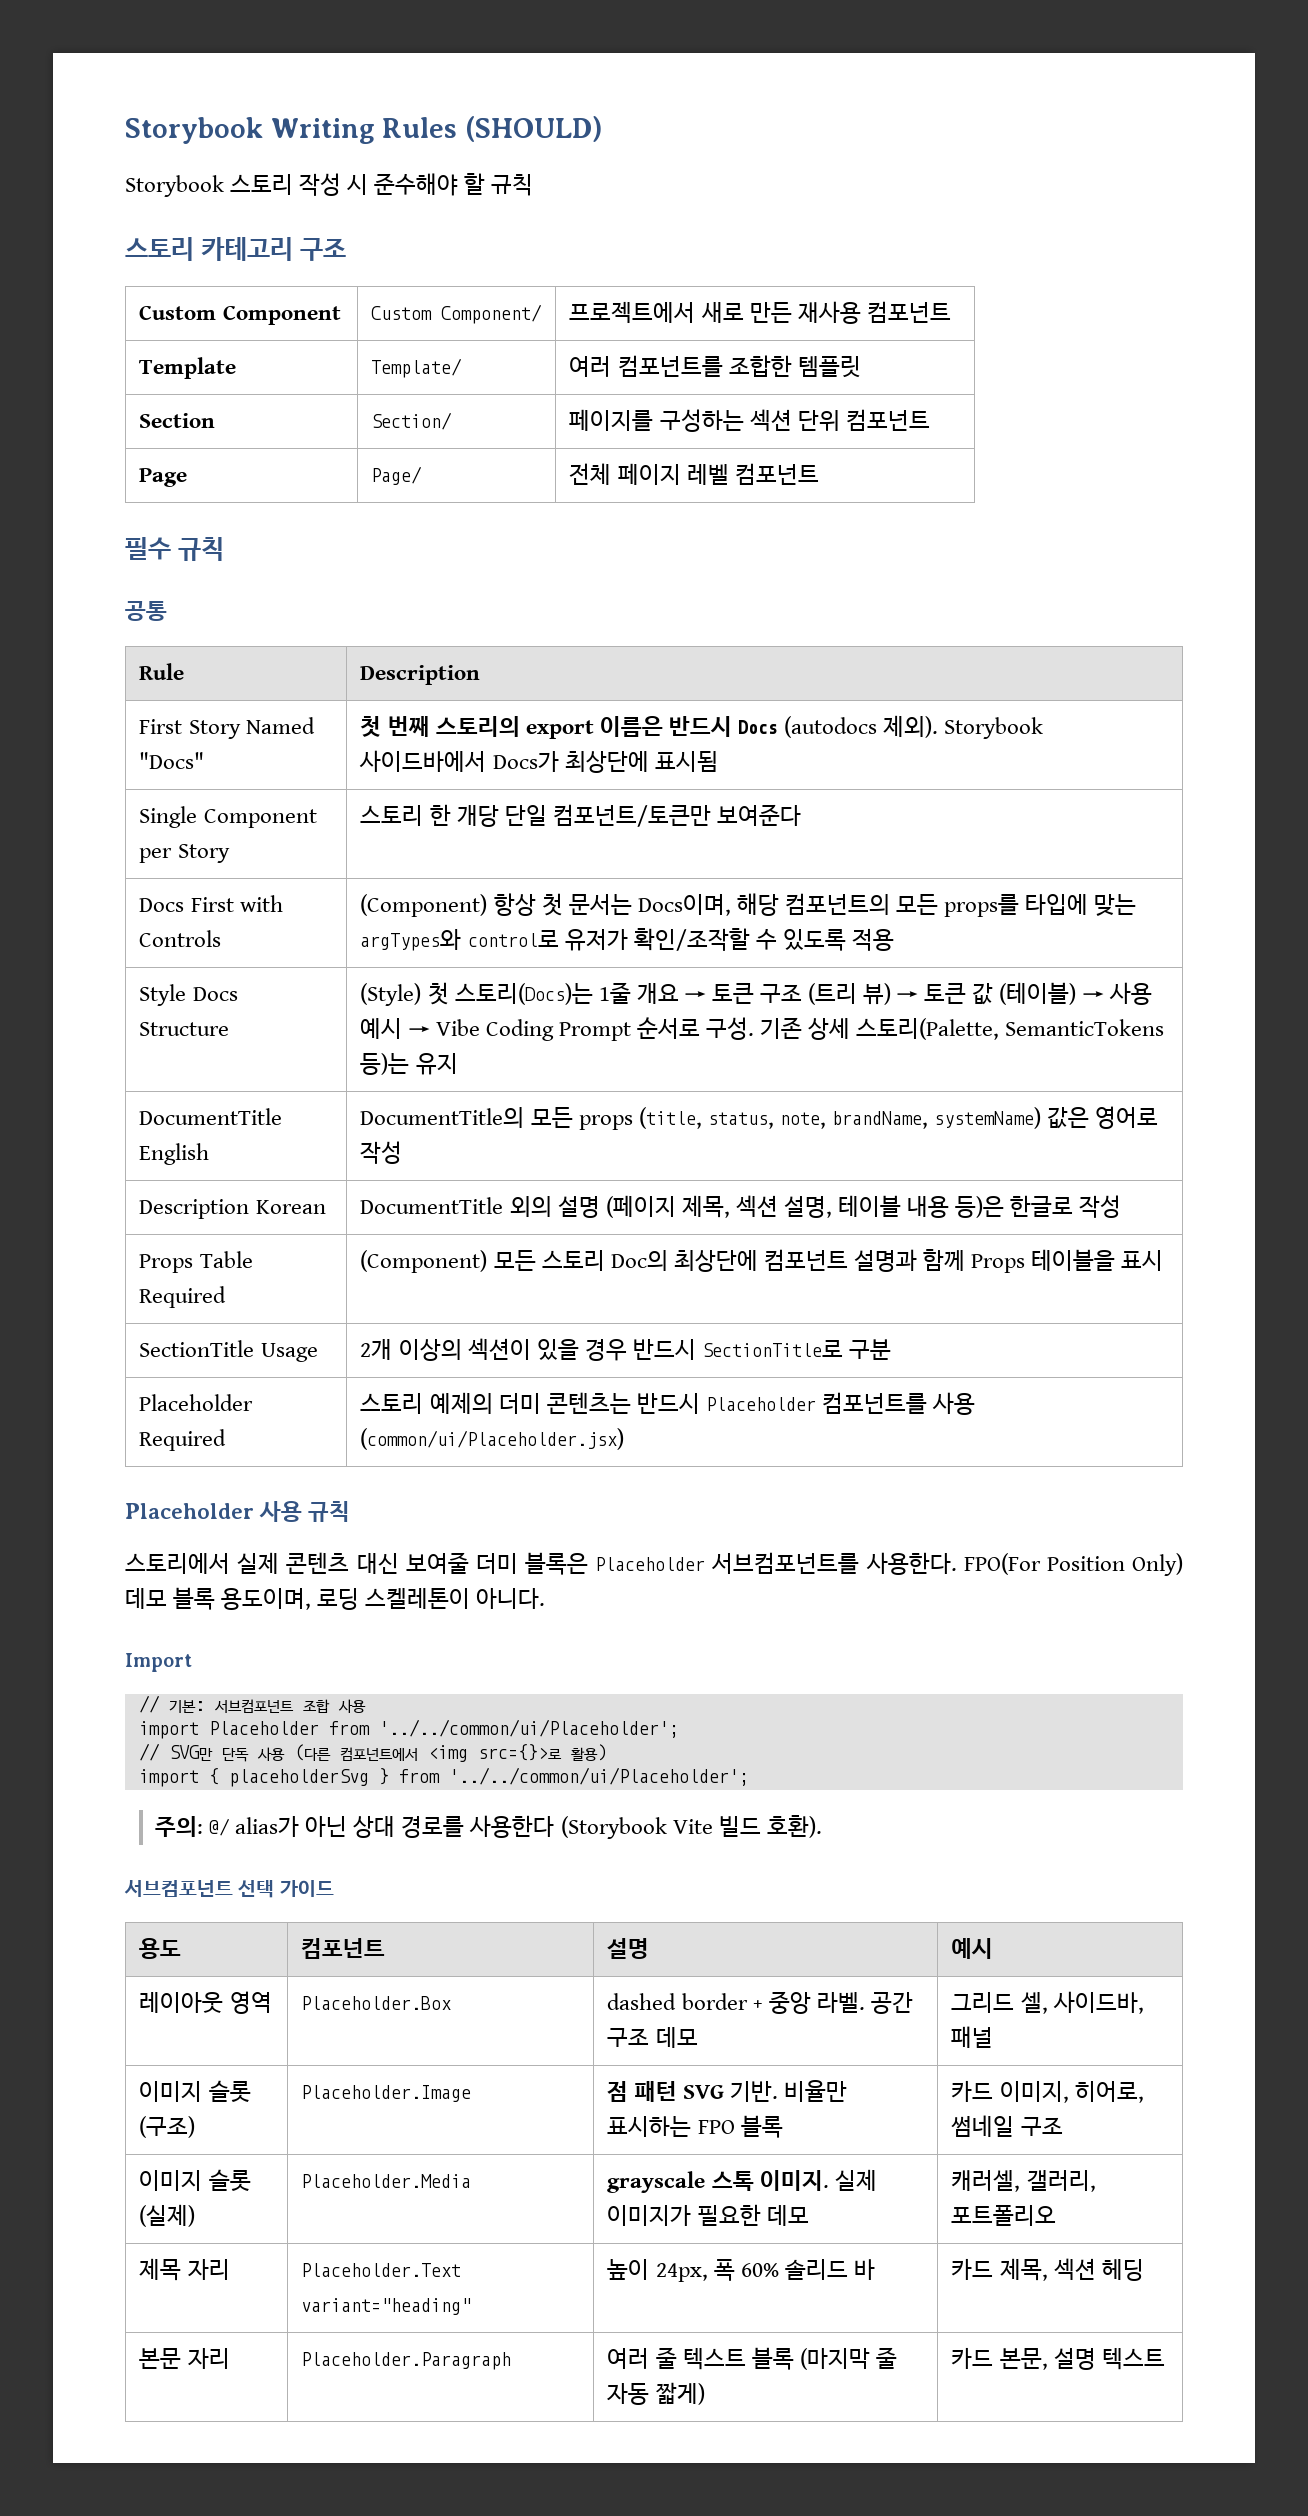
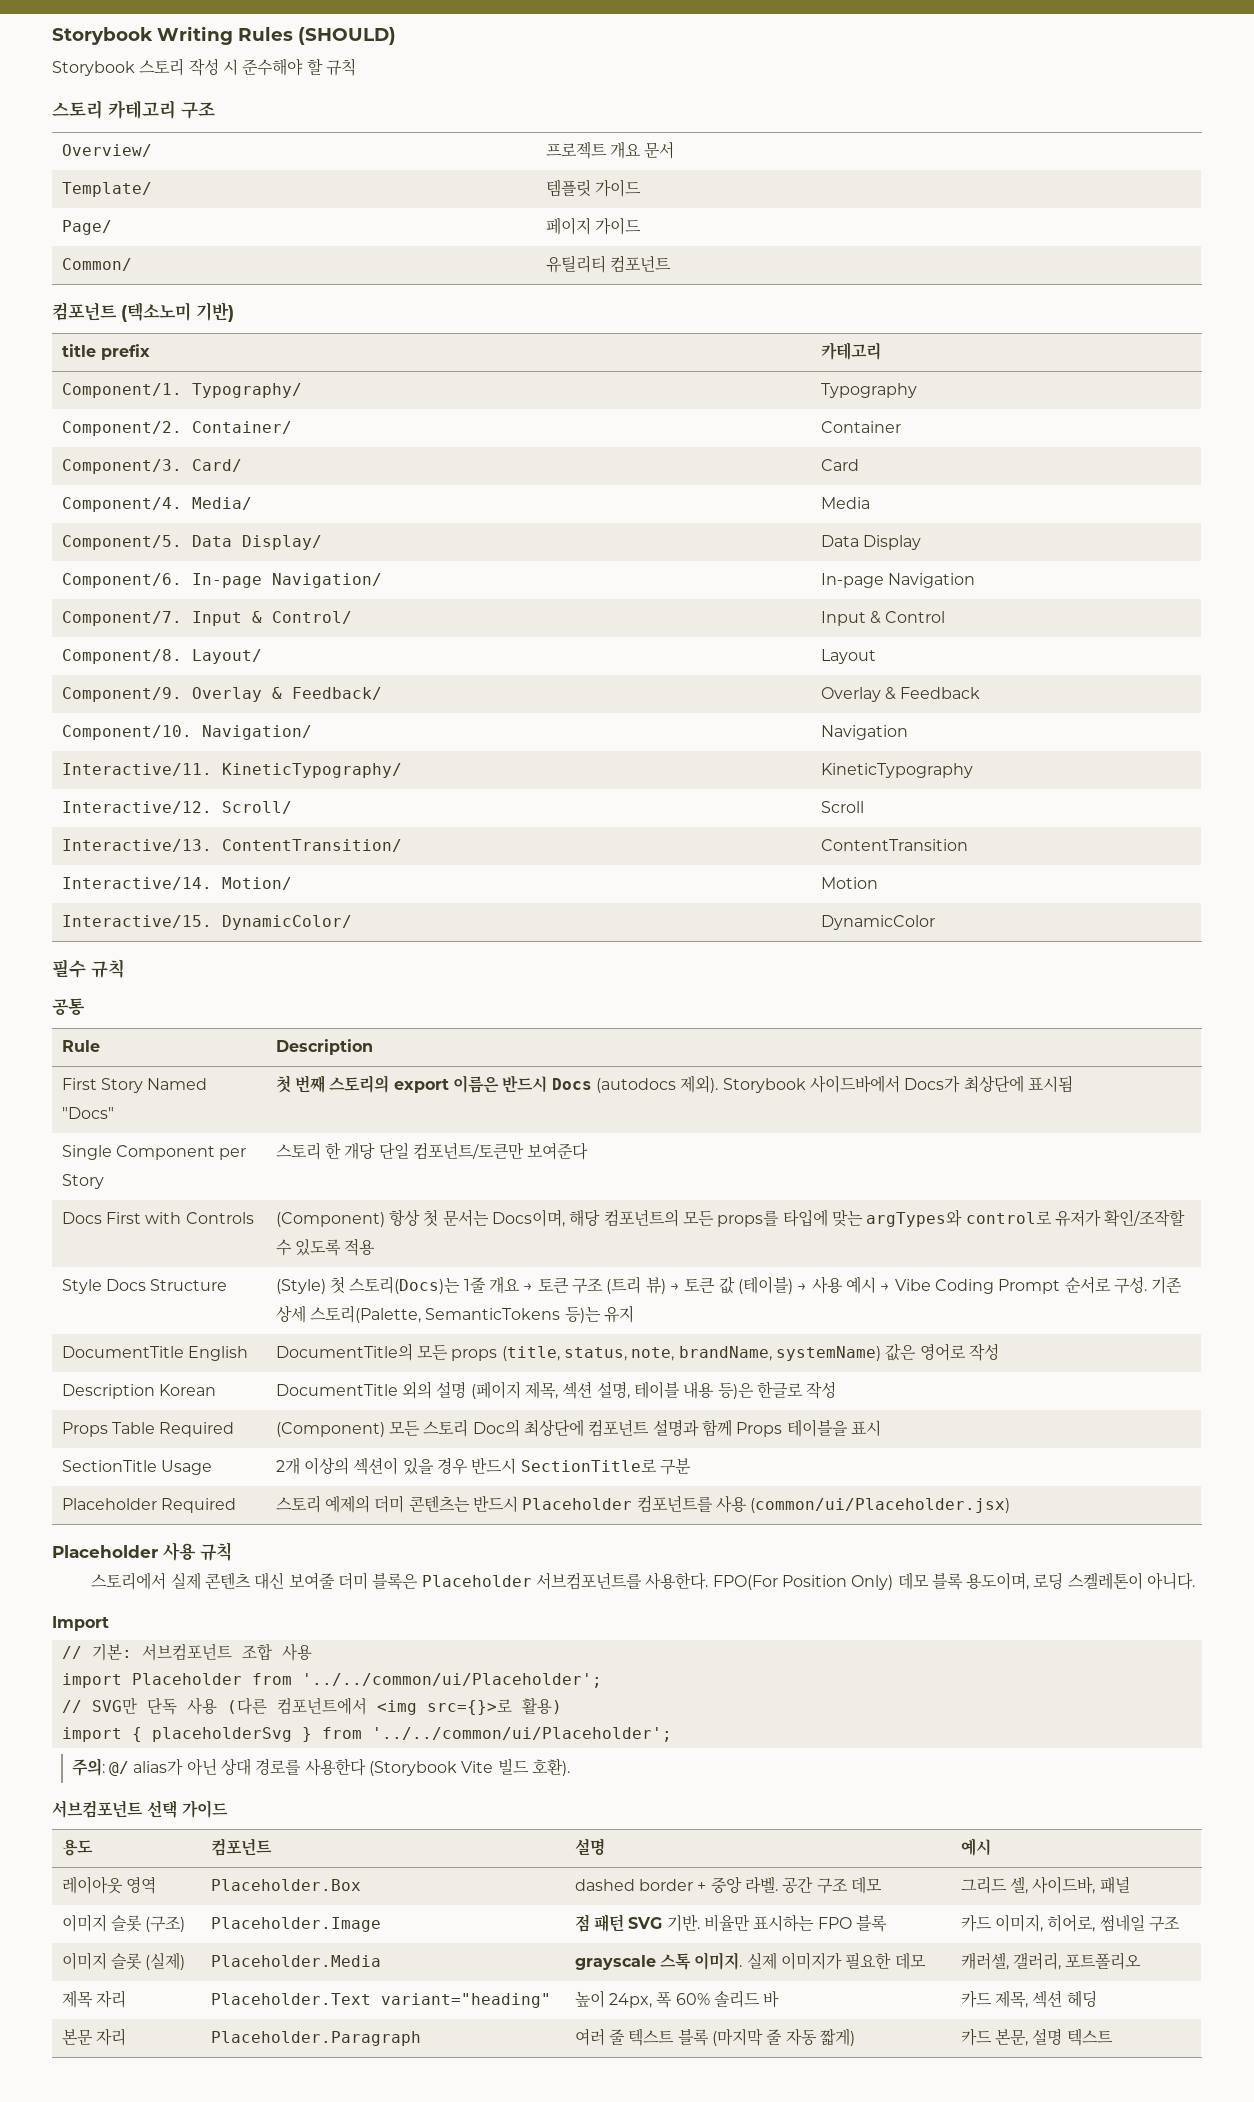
[139,305,341,325] [371,304,543,324] [569,301,951,324] [139,357,237,379] [371,358,463,378] [569,355,861,378] [139,413,216,428] [371,412,453,430] [569,409,930,432] [139,468,188,487] [371,466,423,485] [569,463,819,485] Custom Component | Custom Component/ | 프로젝트에서 새로 만든 재사용 컴포넌트 // Template | Template/ | 여러 컴포넌트를 조합한 템플릿 // Section | Section/ | 페이지를 구성하는 섹션 단위 컴포넌트 // Page | Page/ | 전체 페이지 레벨 컴포넌트 -> [61,144,152,157] [545,141,675,159] [61,182,152,197] [545,179,642,197] [61,220,112,235] [545,217,642,235] [61,258,132,271] [545,255,672,273] [52,302,234,322] [61,344,150,360] [820,342,881,360] [61,383,302,398] [820,383,917,398] [61,421,292,436] [820,421,901,433] [61,459,242,474] [820,459,859,471] [61,497,252,512] [820,497,870,509] [61,535,322,550] [820,535,922,550] [61,573,382,588] [820,573,976,588] [61,611,352,626] [820,611,946,626] [61,649,262,664] [820,649,876,664] [61,687,382,702] [820,687,981,702] [61,725,312,740] [820,725,908,740] [61,763,402,778] [820,763,973,778] [61,801,292,814] [820,801,864,813] [61,839,402,852] [820,839,968,851] [61,877,292,890] [820,877,878,889] [61,915,352,930] [820,915,935,930] Overview/ | 프로젝트 개요 문서 // Template/ | 템플릿 가이드 // Page/ | 페이지 가이드 // Common/ | 유틸리티 컴포넌트 // 컴포넌트 (텍소노미 기반) // title prefix | 카테고리 // Component/1. Typography/ | Typography // Component/2. Container/ | Container // Component/3. Card/ | Card // Component/4. Media/ | Media // Component/5. Data Display/ | Data Display // Component/6. In-page Navigation/ | In-page Navigation // Component/7. Input & Control/ | Input & Control // Component/8. Layout/ | Layout // Component/9. Overlay & Feedback/ | Overlay & Feedback // Component/10. Navigation/ | Navigation // Interactive/11. KineticTypography/ | KineticTypography // Interactive/12. Scroll/ | Scroll // Interactive/13. ContentTransition/ | ContentTransition // Interactive/14. Motion/ | Motion // Interactive/15. DynamicColor/ | DynamicColor

